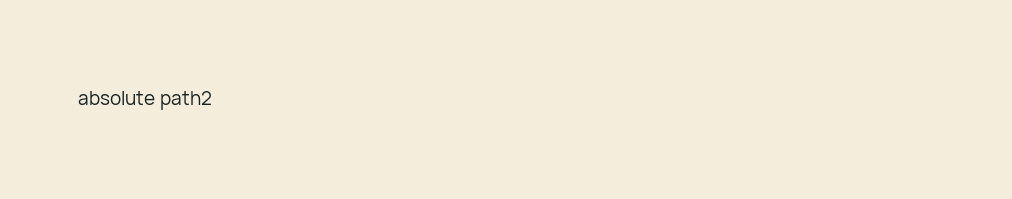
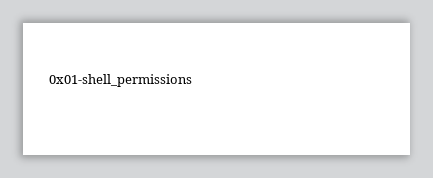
[78,91,213,110] absolute path2 -> [49,74,192,87] 0x01-shell_permissions

